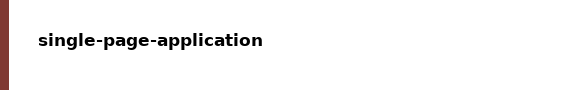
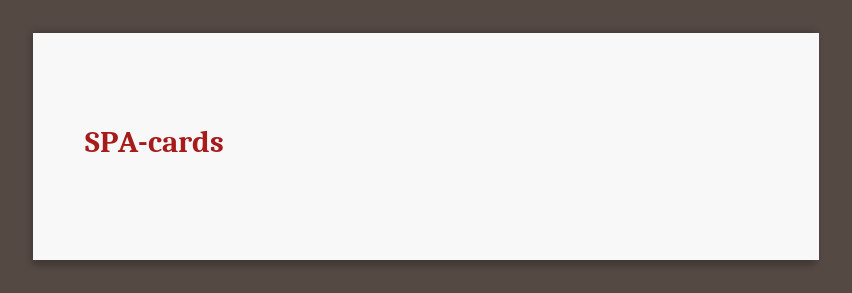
[38,33,263,50] single-page-application -> [85,130,224,152] SPA-cards

